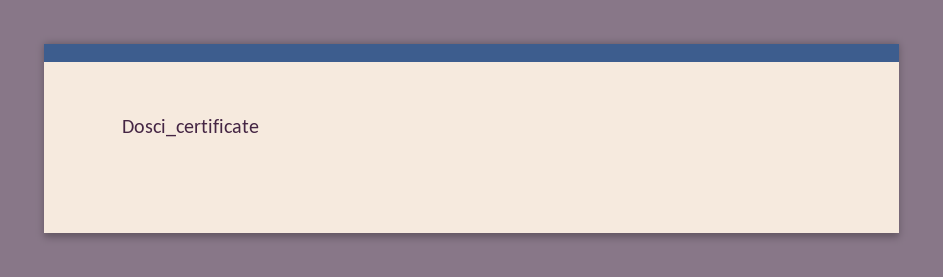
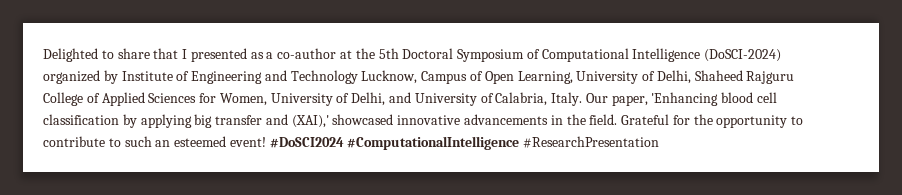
[122,119,259,137] Dosci_certificate -> [43,48,782,62] [43,70,795,84] [43,92,778,106] [43,114,804,128] [43,136,660,150] Delighted to share that I presented as a co-author at the 5th Doctoral Symposium of Computational Intelligence (DoSCI-2024) organized by Institute of Engineering and Technology Lucknow, Campus of Open Learning, University of Delhi, Shaheed Rajguru College of Applied Sciences for Women, University of Delhi, and University of Calabria, Italy. Our paper, 'Enhancing blood cell classification by applying big transfer and (XAI),' showcased innovative advancements in the field. Grateful for the opportunity to contribute to such an esteemed event! #DoSCI2024 #ComputationalIntelligence #ResearchPresentation

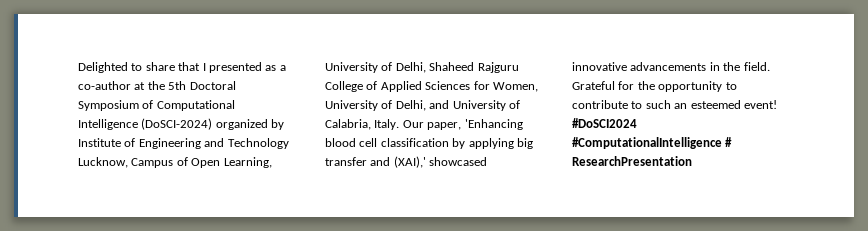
[523,136,660,148] #ResearchPresentation -> [725,137,733,147] [572,156,692,166] # ResearchPresentation

